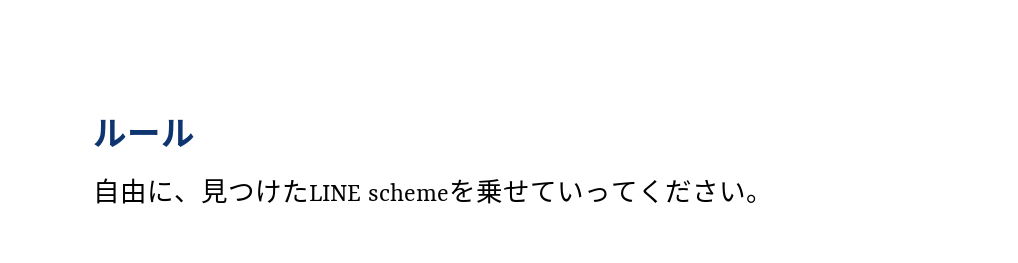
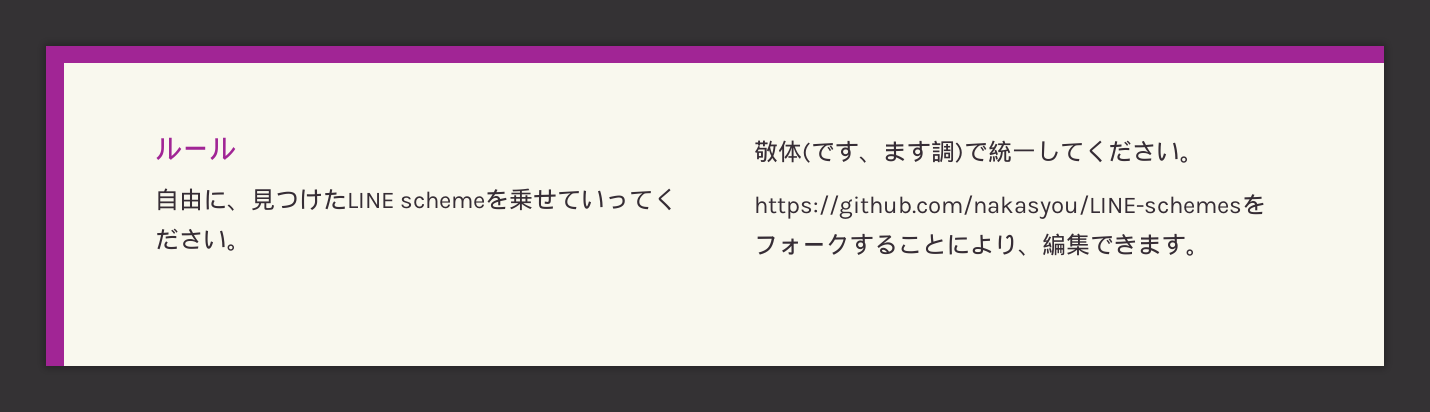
(774, 198) none -> [754,140,1204,163] [754,194,1266,219] [754,233,1210,256] // 敬体(です、ます調)で統一してください。 // https://github.com/nakasyou/LINE-schemesをフォークすることにより、編集できます。

